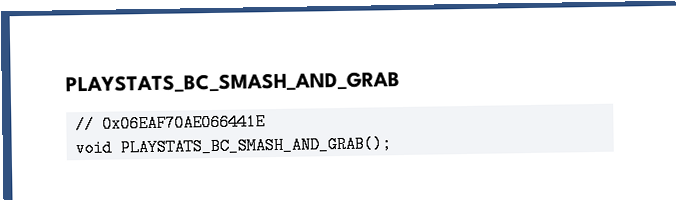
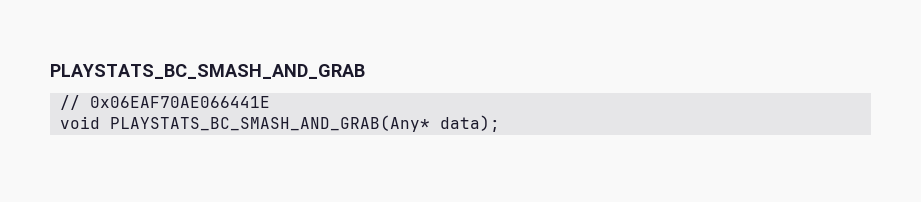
[120,135,392,157] PLAYSTATS_BC_SMASH_AND_GRAB(); -> [109,115,500,132] PLAYSTATS_BC_SMASH_AND_GRAB(Any* data);

